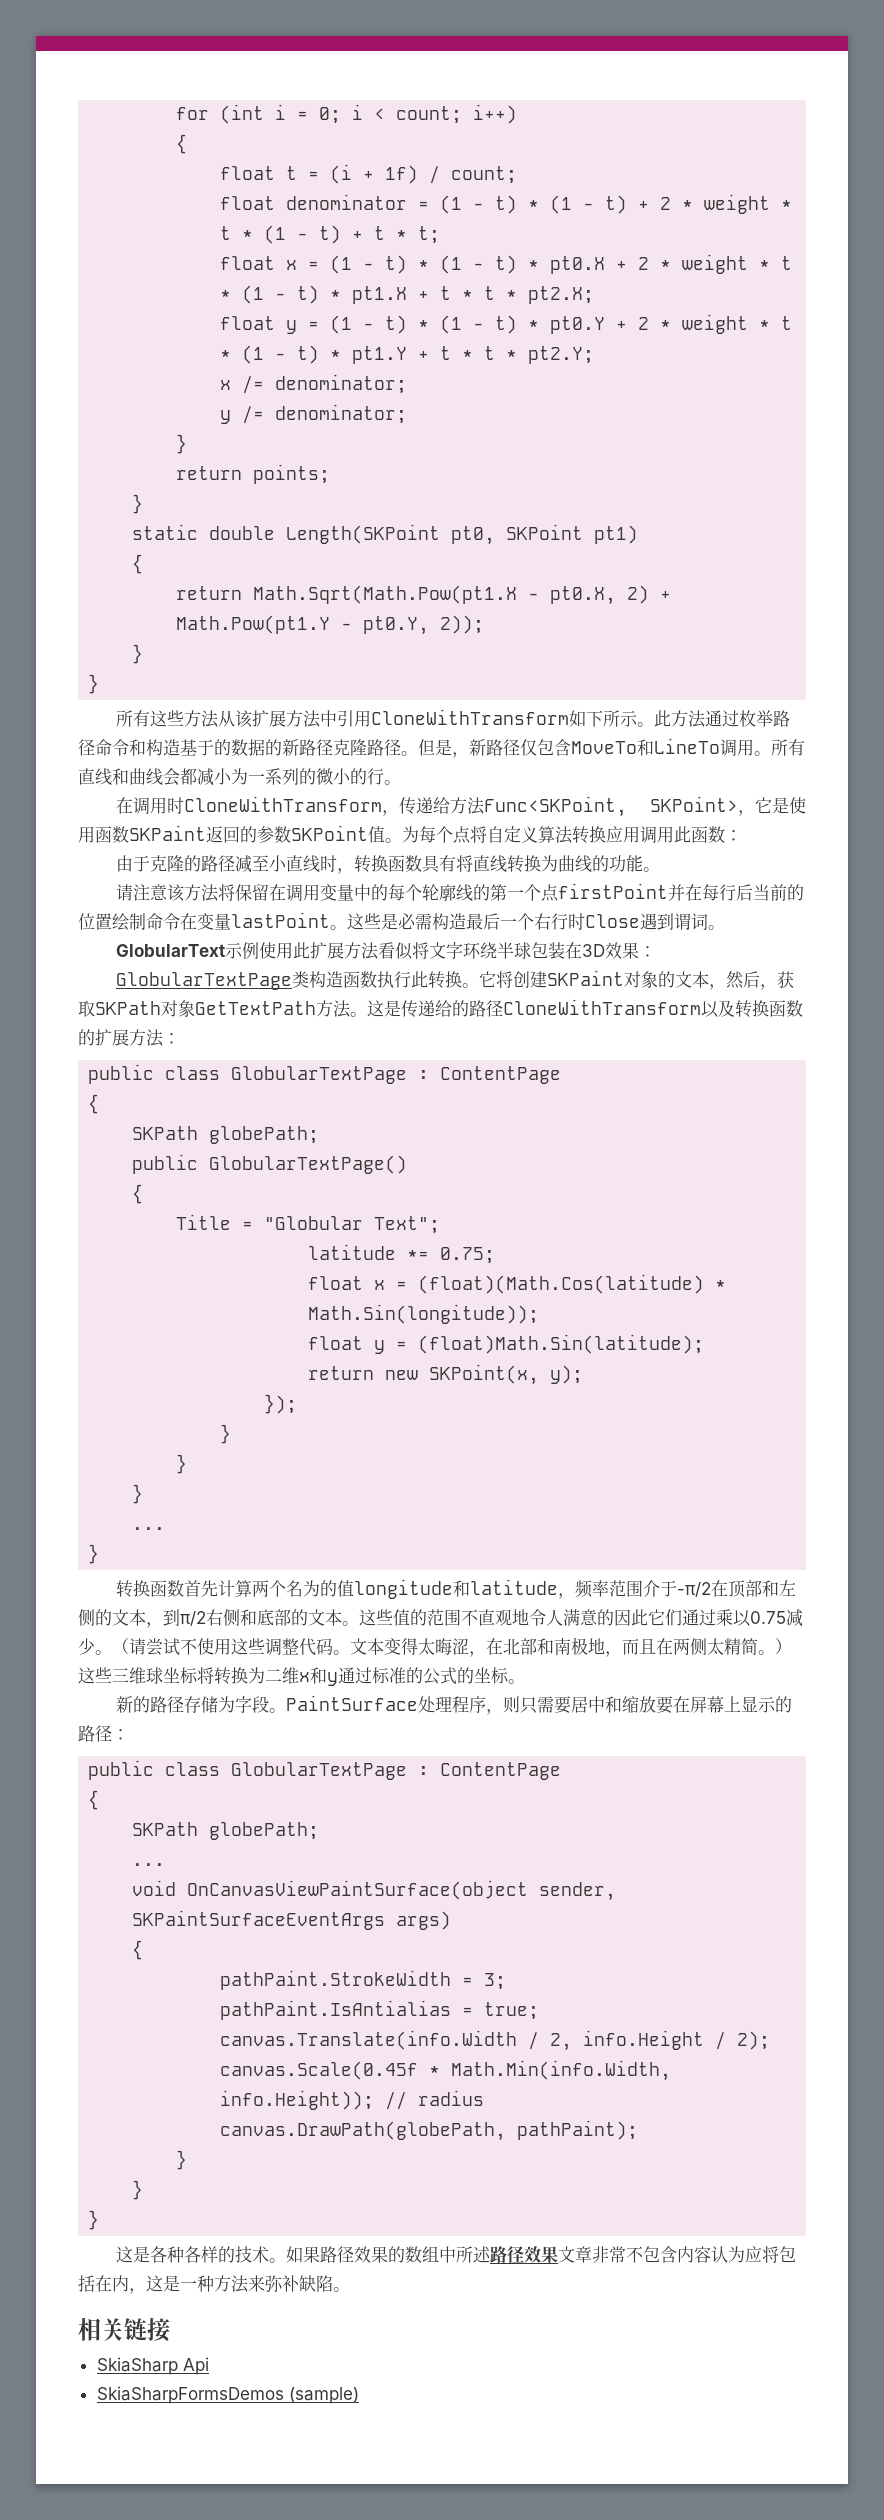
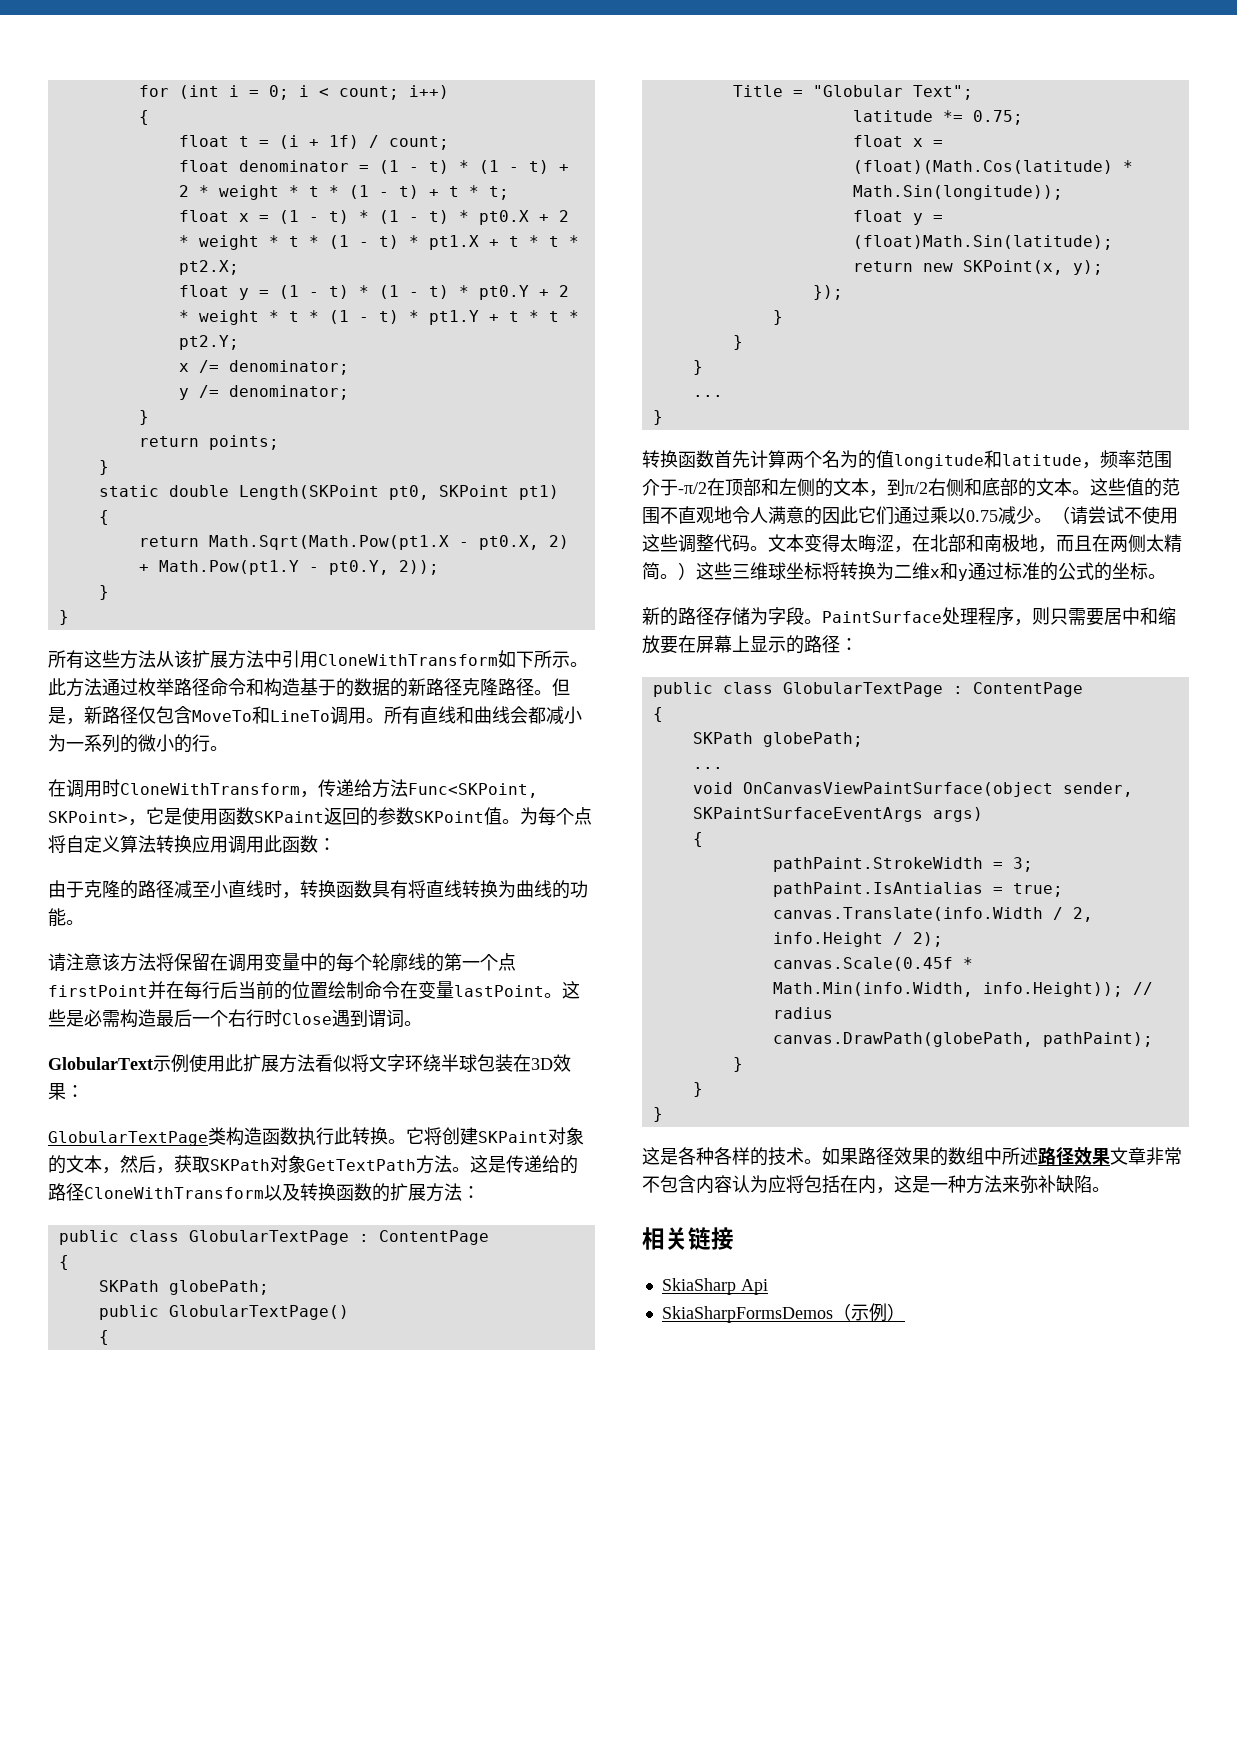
[288,2387,359,2404] (sample) -> [832,1303,905,1322] （示例）

